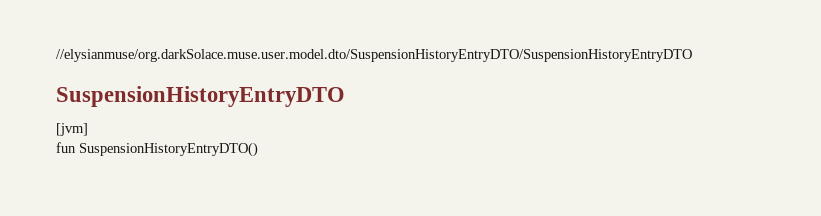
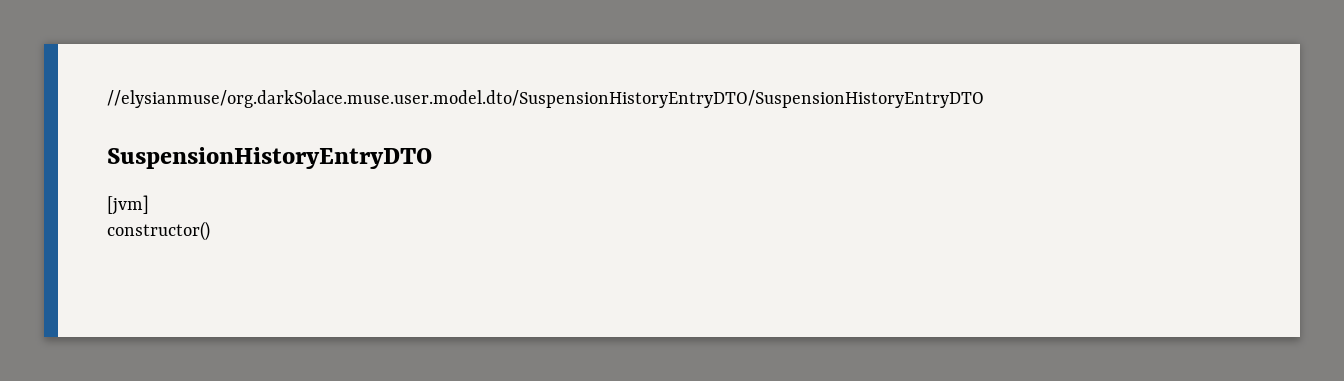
[56,142,258,157] fun SuspensionHistoryEntryDTO() -> [107,221,210,241] constructor()

